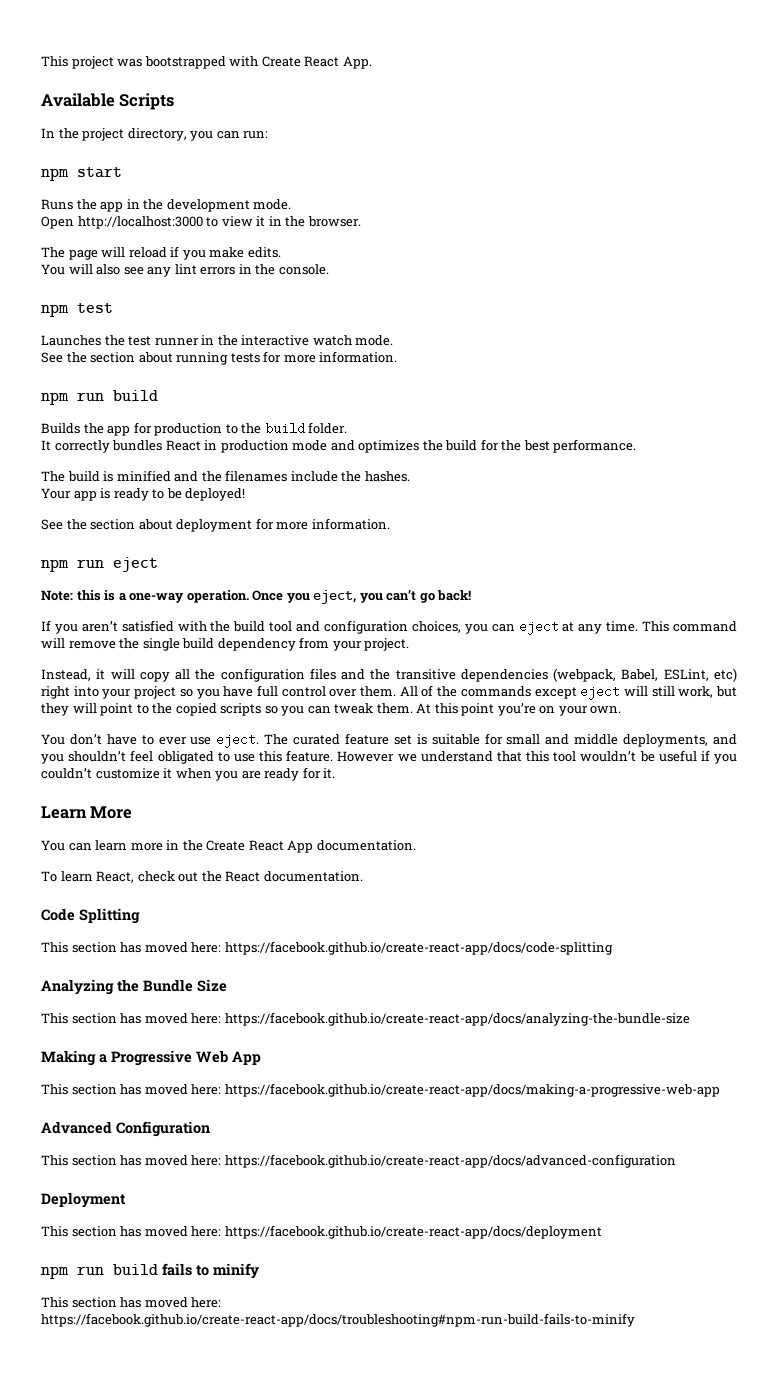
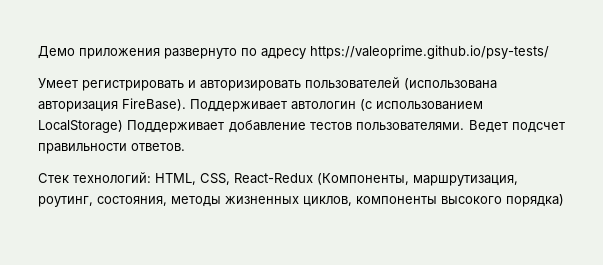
[41,56,372,69] [41,93,175,110] [41,128,269,141] [41,167,122,181] [41,199,292,212] [41,216,361,229] [41,246,281,260] [41,264,329,277] [41,303,113,317] [41,335,394,346] [41,351,398,365] [41,390,158,405] [41,422,348,436] [41,439,637,453] [41,470,410,482] [41,488,246,501] [41,518,390,532] [41,557,158,572] [41,590,472,604] [41,620,738,635] [41,637,410,651] [41,668,737,682] [41,685,737,700] [41,703,622,716] [41,733,738,748] [41,750,737,764] [41,767,336,781] [41,806,133,819] [41,840,416,853] [41,871,363,883] [41,908,140,924] [41,941,613,955] [41,979,227,995] [41,1012,690,1026] [41,1050,261,1066] [41,1083,720,1097] [41,1121,210,1137] [41,1154,676,1168] [41,1192,126,1208] [41,1225,602,1239] [41,1263,259,1279] [41,1297,222,1308] [41,1313,635,1327] This project was bootstrapped with Create React App. // Available Scripts // In the project directory, you can run: // npm start // Runs the app in the development mode. // Open http://localhost:3000 to view it in the browser. // The page will reload if you make edits. // You will also see any lint errors in the console. // npm test // Launches the test runner in the interactive watch mode. // See the section about running tests for more information. // npm run build // Builds the app for production to the build folder. // It correctly bundles React in production mode and optimizes the build for the best performance. // The build is minified and the filenames include the hashes. // Your app is ready to be deployed! // See the section about deployment for more information. // npm run eject // Note: this is a one-way operation. Once you eject, you can’t go back! // If you aren’t satisfied with the build tool and configuration choices, you can eject at any time. This command will remove the single build dependency from your project. // Instead, it will copy all the configuration files and the transitive dependencies (webpack, Babel, ESLint, etc) right into your project so you have full control over them. All of the commands except eject will still work, but they will point to the copied scripts so you can tweak them. At this point you’re on your own. // You don’t have to ever use eject. The curated feature set is suitable for small and middle deployments, and you shouldn’t feel obligated to use this feature. However we understand that this tool wouldn’t be useful if you couldn’t customize it when you are ready for it. // Learn More // You can learn more in the Create React App documentation. // To learn React, check out the React documentation. // Code Splitting // This section has moved here: https://facebook.github.io/create-react-app/docs/code-splitting // Analyzing the Bundle Size // This section has moved here: https://facebook.github.io/create-react-app/docs/analyzing-the-bundle-size // Making a Progressive Web App // This section has moved here: https://facebook.github.io/create-react-app/docs/making-a-progressive-web-app // Advanced Configuration // This section has moved here: https://facebook.github.io/create-react-app/docs/advanced-configuration // Deployment // This section has moved here: https://facebook.github.io/create-react-app/docs/deployment // npm run build fails to minify // This section has moved here: https://facebook.github.io/create-react-app/docs/troubleshooting#npm-run-build-fails-to-minify -> [38,45,549,59] [38,77,497,91] [38,98,483,112] [38,120,565,133] [38,143,185,154] [38,172,518,186] [38,194,564,207] Демо приложения развернуто по адресу https://valeoprime.github.io/psy-tests/ // Умеет регистрировать и авторизировать пользователей (использована авторизация FireBase). Поддерживает автологин (с использованием LocalStorage) Поддерживает добавление тестов пользователями. Ведет подсчет правильности ответов. // Стек технологий: HTML, CSS, React-Redux (Компоненты, маршрутизация, роутинг, состояния, методы жизненных циклов, компоненты высокого порядка)

